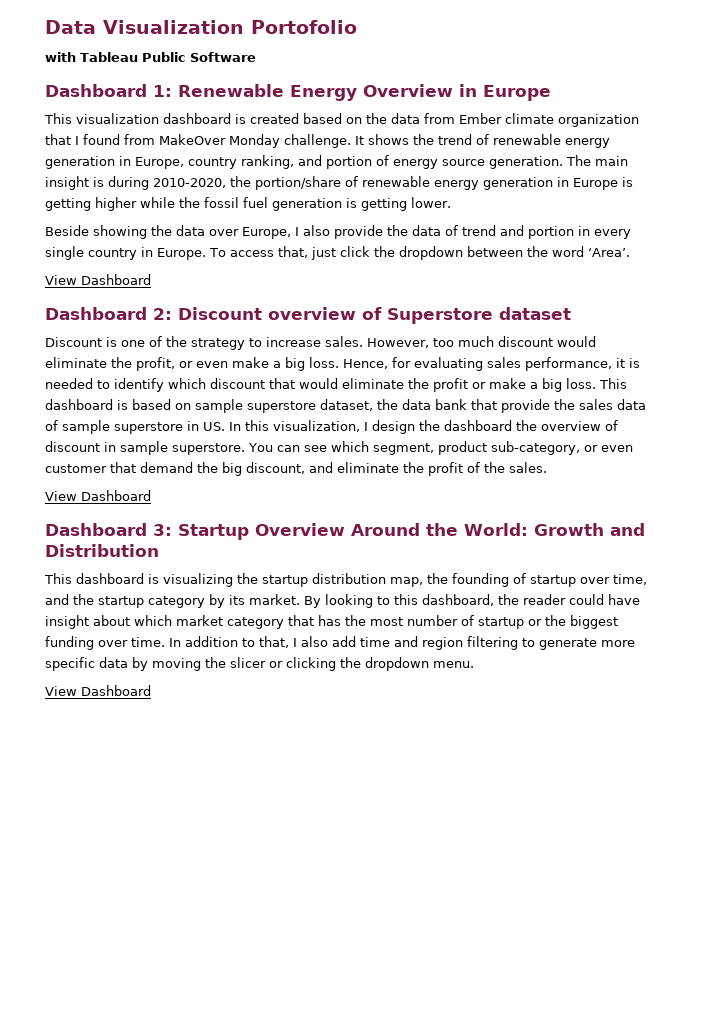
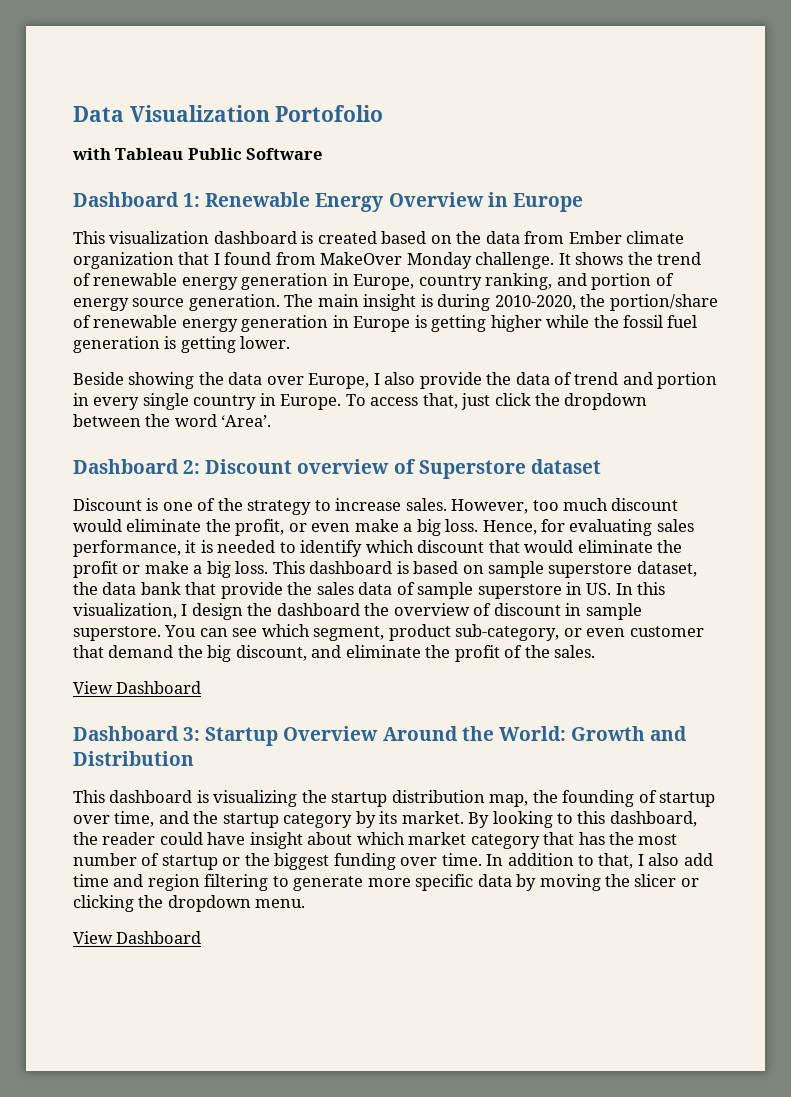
[45,274,151,285] // View Dashboard -> (272, 421) none

